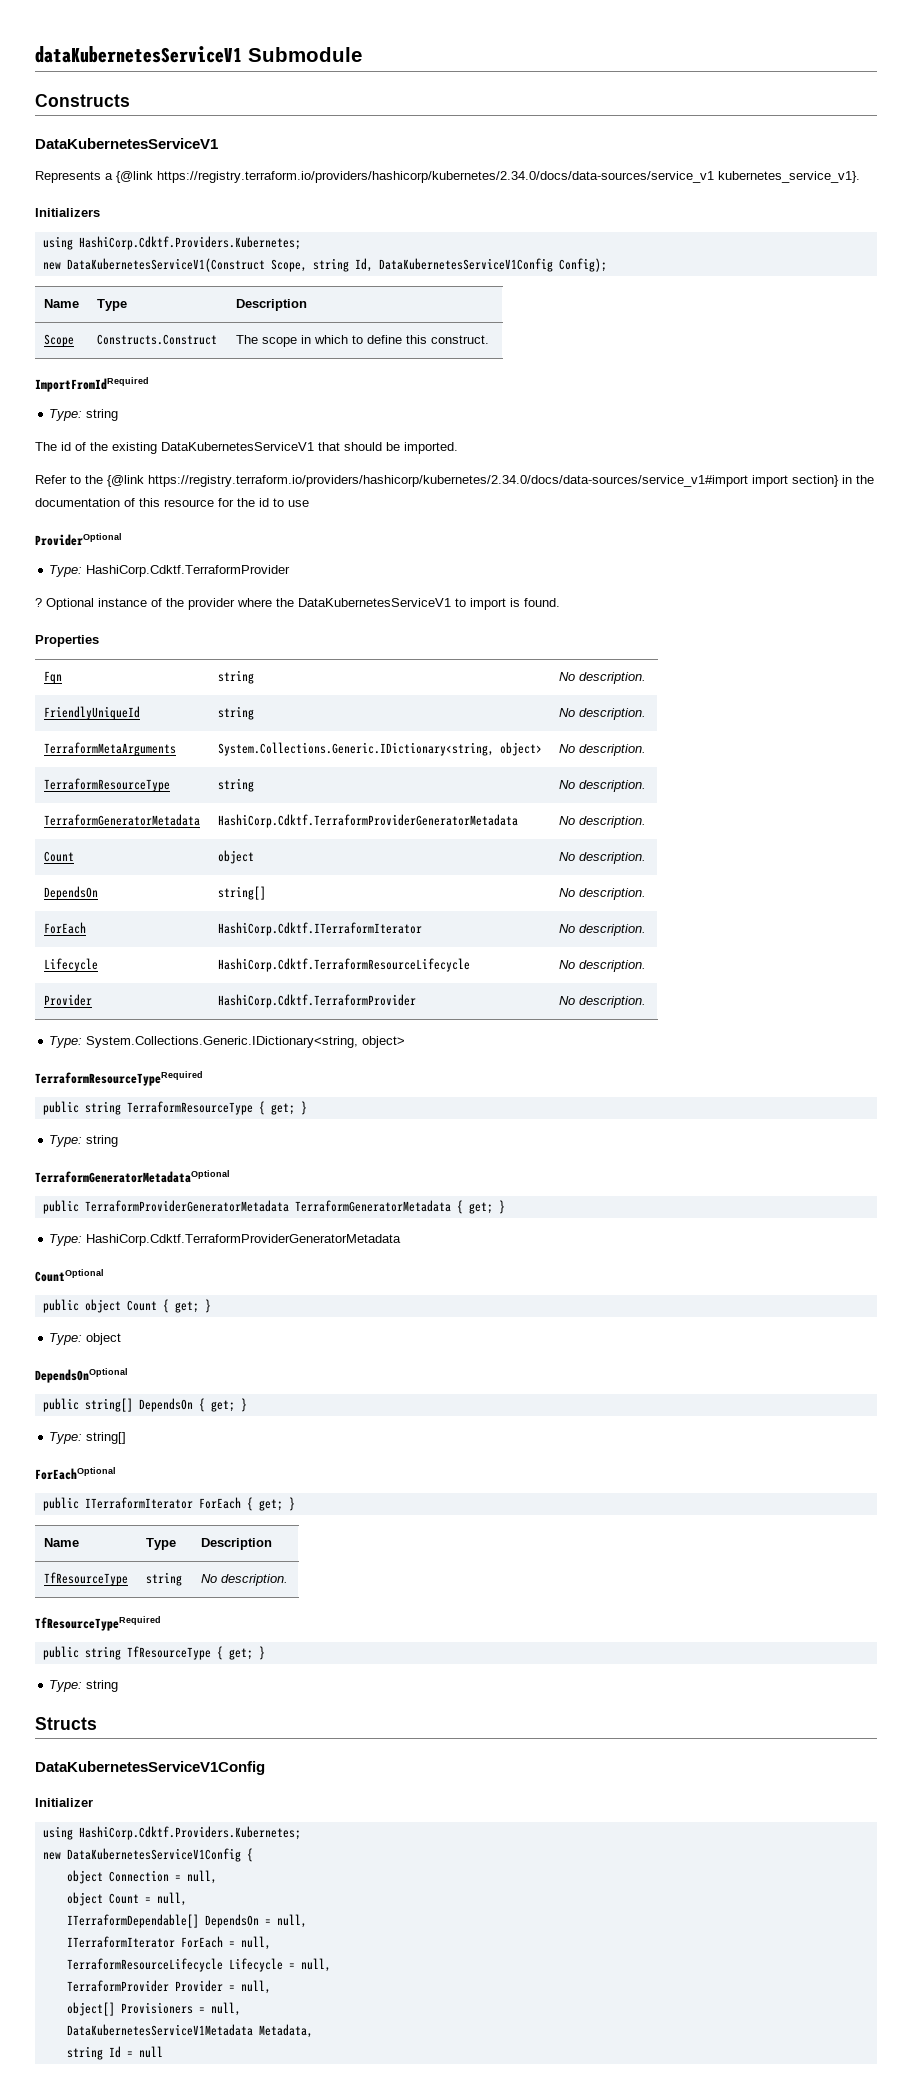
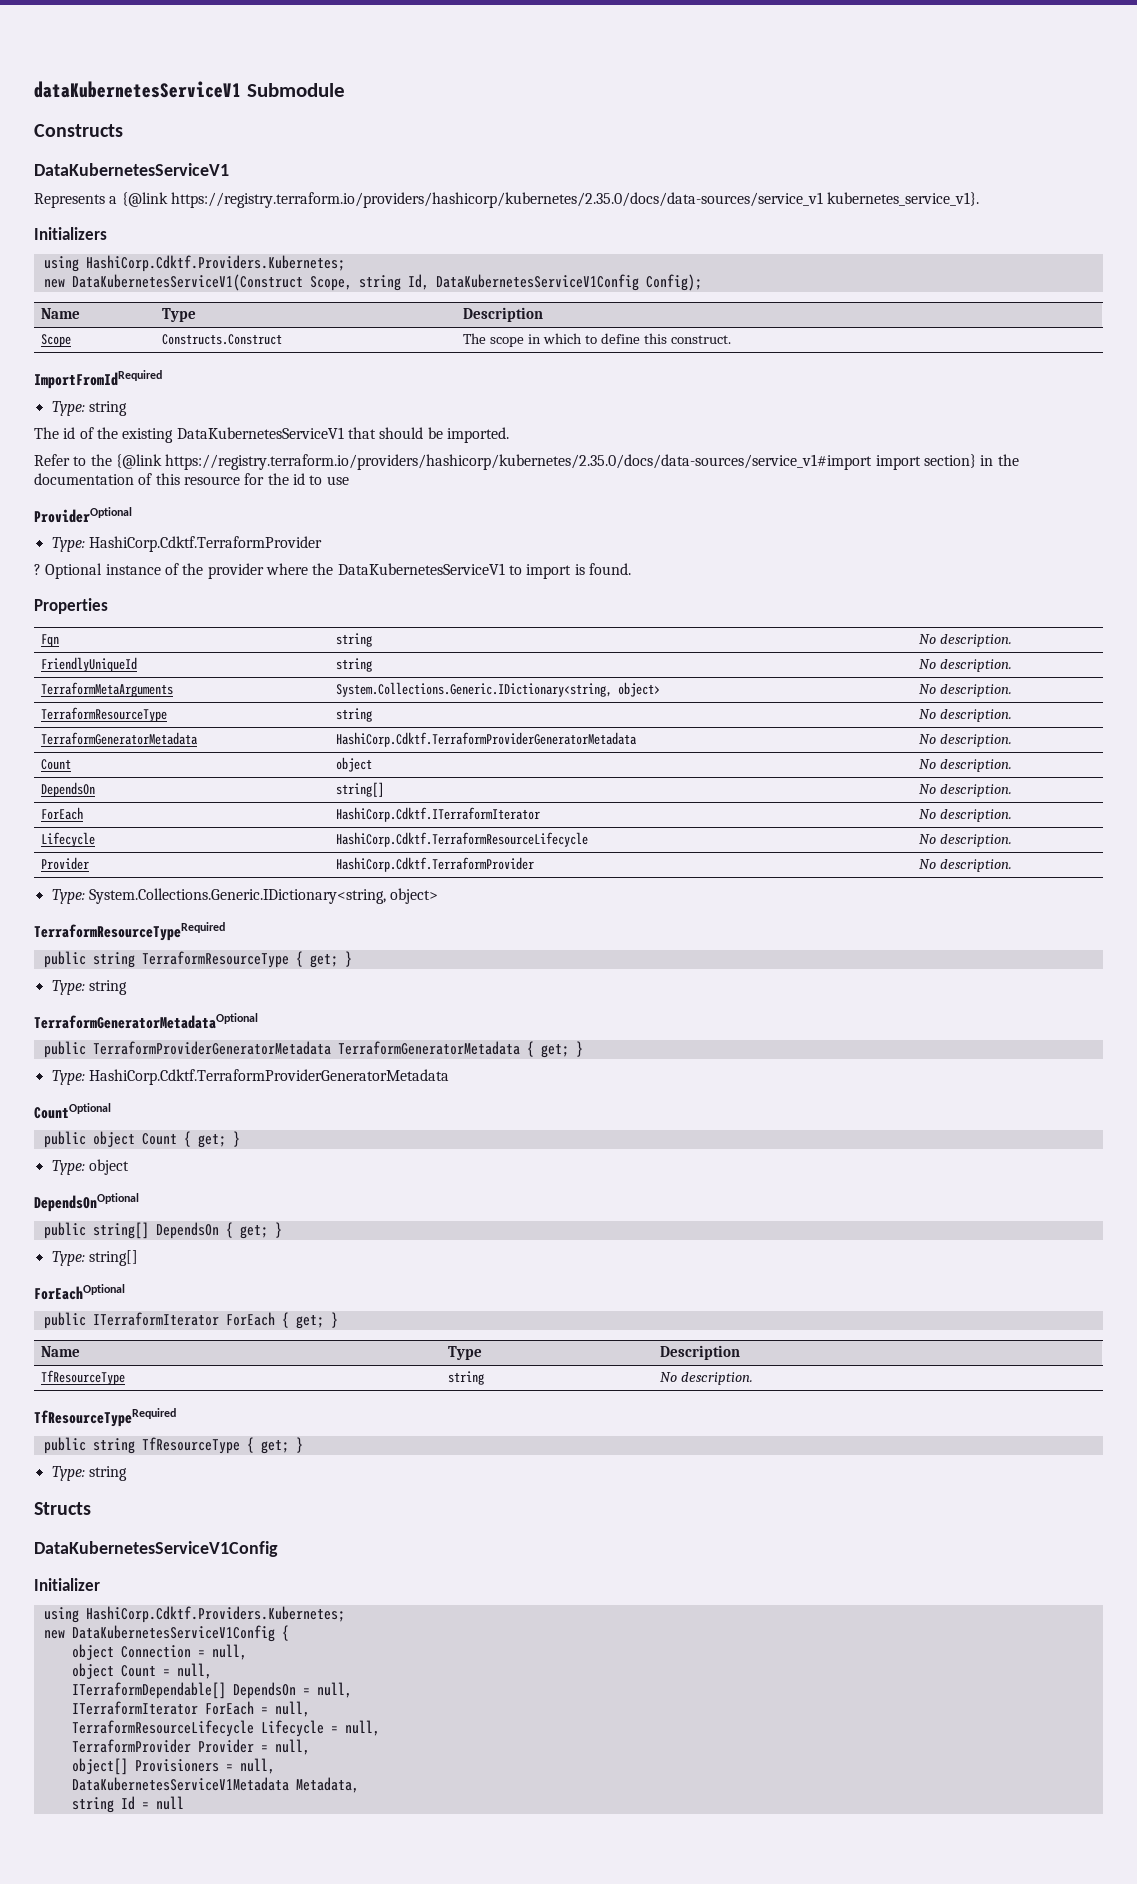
[157,171,714,183] https://registry.terraform.io/providers/hashicorp/kubernetes/2.34.0/docs/data-sources/service_v1 -> [170,192,823,208] https://registry.terraform.io/providers/hashicorp/kubernetes/2.35.0/docs/data-sources/service_v1
[148,475,748,487] https://registry.terraform.io/providers/hashicorp/kubernetes/2.34.0/docs/data-sources/service_v1#import -> [165,454,873,470] https://registry.terraform.io/providers/hashicorp/kubernetes/2.35.0/docs/data-sources/service_v1#import

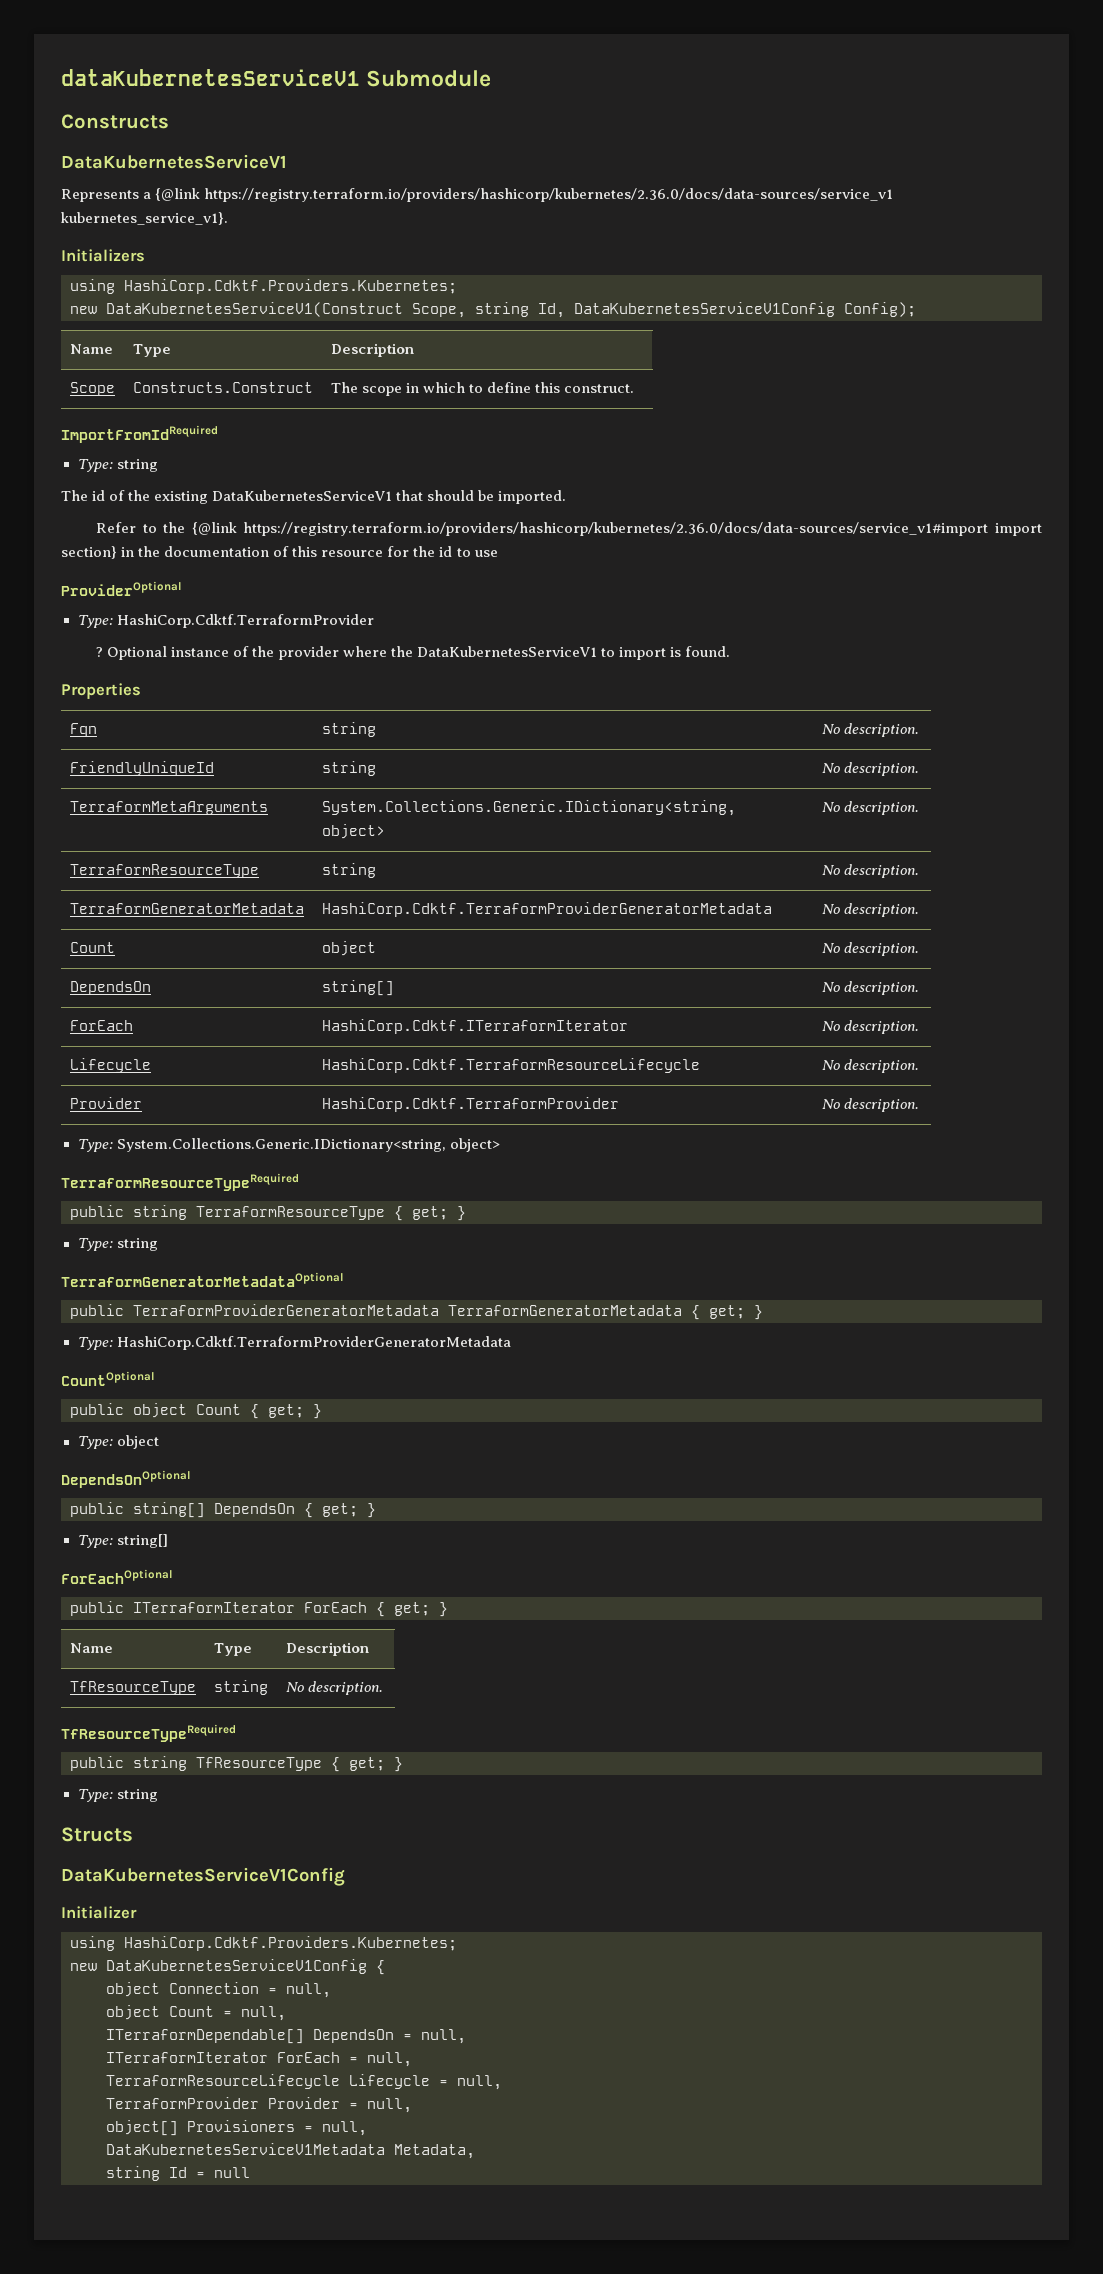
[170,192,823,208] https://registry.terraform.io/providers/hashicorp/kubernetes/2.35.0/docs/data-sources/service_v1 -> [204,188,894,202] https://registry.terraform.io/providers/hashicorp/kubernetes/2.36.0/docs/data-sources/service_v1
[165,454,873,470] https://registry.terraform.io/providers/hashicorp/kubernetes/2.35.0/docs/data-sources/service_v1#import -> [243,522,989,536] https://registry.terraform.io/providers/hashicorp/kubernetes/2.36.0/docs/data-sources/service_v1#import

